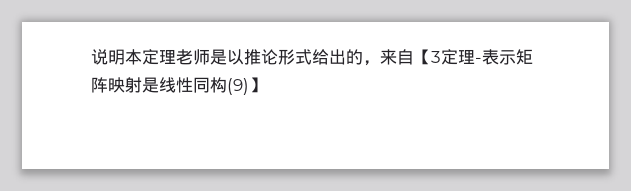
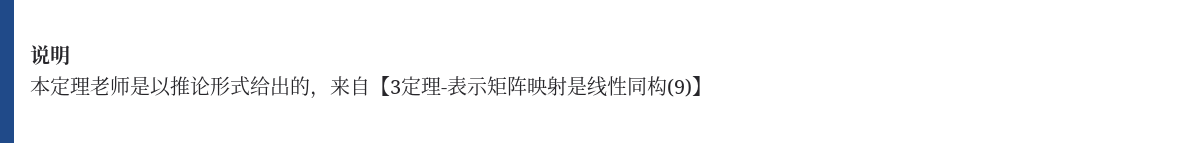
(125, 57) none -> (70, 55) //

